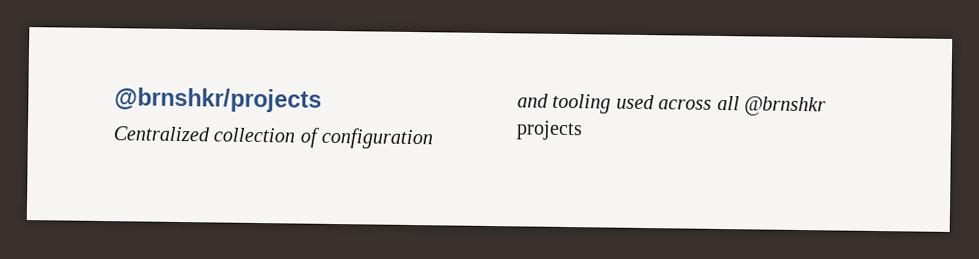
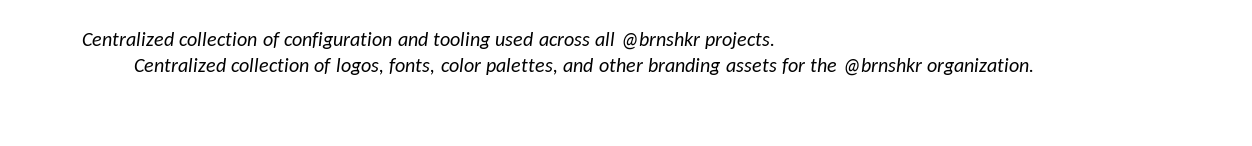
[114,87,322,113] @brnshkr/projects // -> (82, 39) none
[516,120,583,141] projects -> [704,32,775,49] [133,58,1035,76] projects. // Centralized collection of logos, fonts, color palettes, and other branding assets for the @brnshkr organization.

